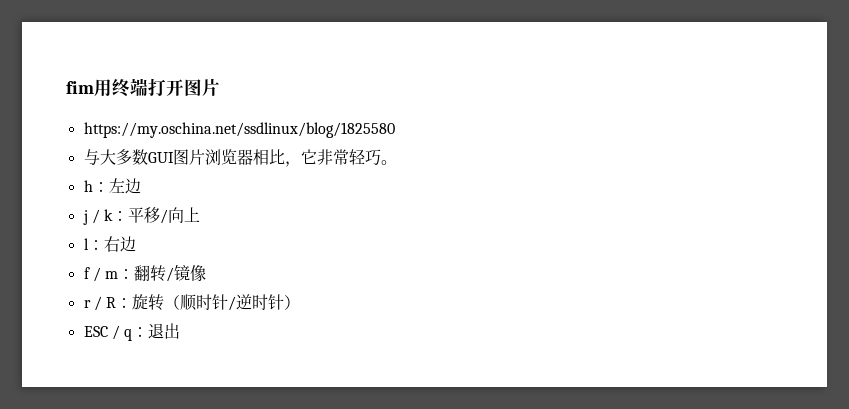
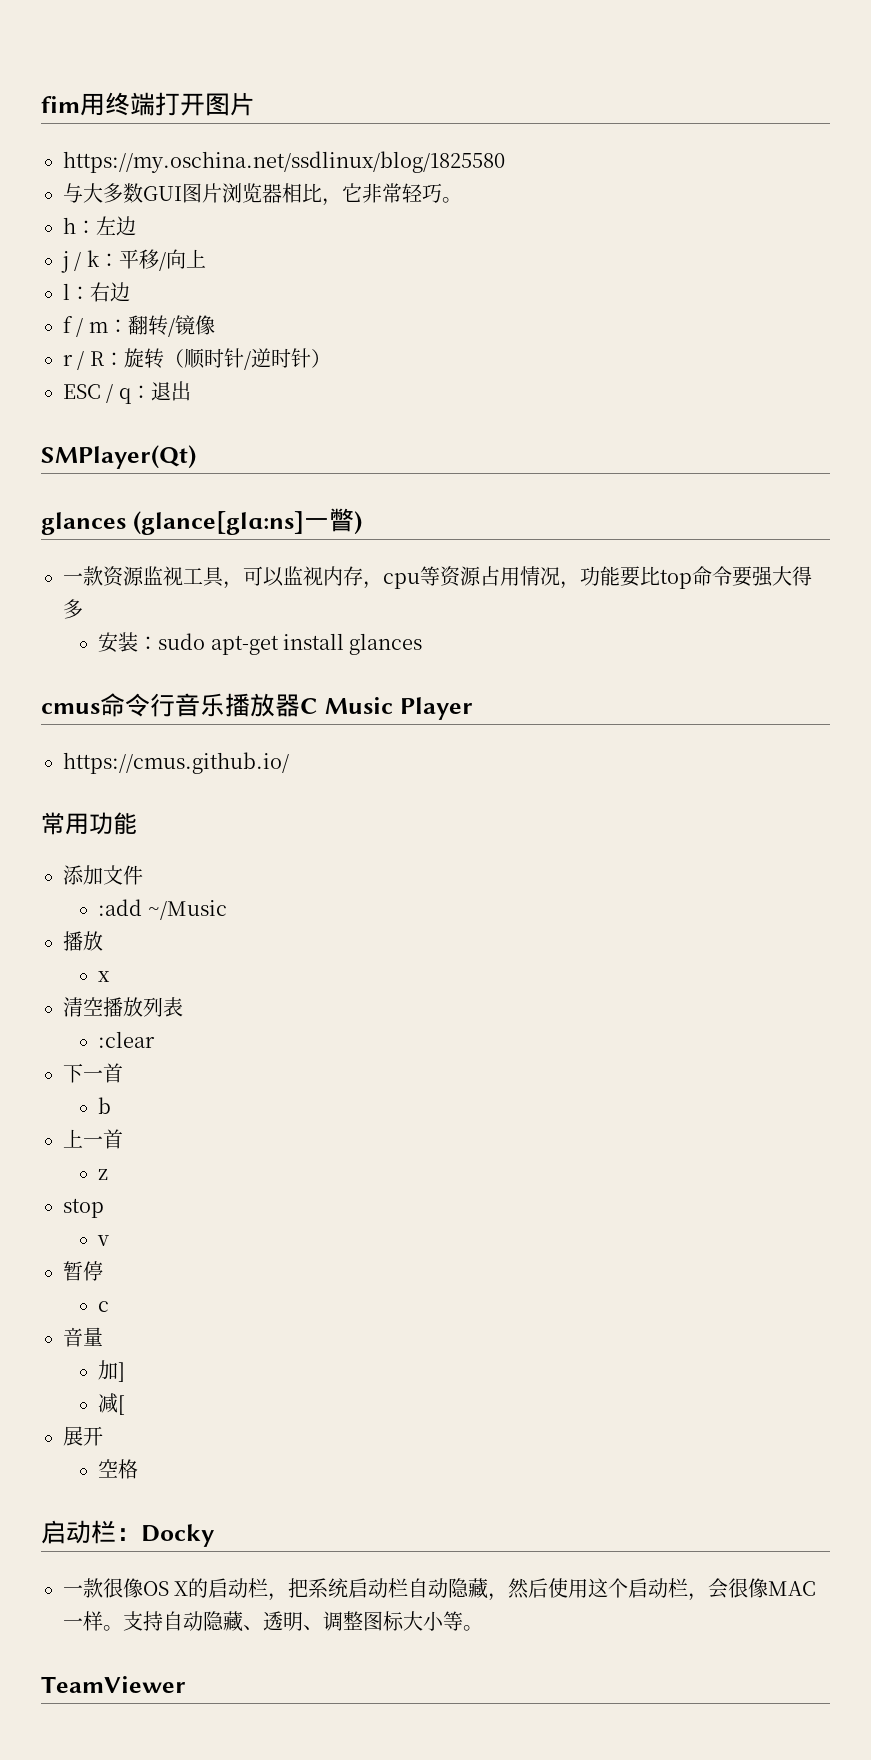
(181, 331) none -> [41,445,196,469] [41,508,362,535] [63,566,812,589] [63,599,83,619] [98,632,423,655] [41,693,473,720] [63,752,289,774] [41,812,137,835] [63,865,143,885] [98,899,227,920] [63,931,103,951] [98,971,111,982] [63,997,183,1017] [98,1031,156,1048] [63,1063,123,1083] [98,1097,112,1114] [63,1129,123,1149] [98,1169,109,1180] [63,1198,104,1218] [97,1235,110,1246] [63,1261,103,1281] [98,1301,110,1312] [63,1327,103,1347] [98,1360,126,1382] [98,1393,126,1415] [63,1426,103,1446] [98,1459,139,1479] [41,1520,214,1547] [63,1578,817,1601] [63,1611,483,1632] [41,1676,186,1693] // SMPlayer(Qt) // glances (glance[glɑ:ns]一瞥) // 一款资源监视工具，可以监视内存，cpu等资源占用情况，功能要比top命令要强大得多 // 安装：sudo apt-get install glances // cmus命令行音乐播放器C Music Player // https://cmus.github.io/ // 常用功能 // 添加文件 // :add ~/Music // 播放 // x // 清空播放列表 // :clear // 下一首 // b // 上一首 // z // stop // v // 暂停 // c // 音量 // 加] // 减[ // 展开 // 空格 // 启动栏：Docky // 一款很像OS X的启动栏，把系统启动栏自动隐藏，然后使用这个启动栏，会很像MAC一样。支持自动隐藏、透明、调整图标大小等。 // TeamViewer

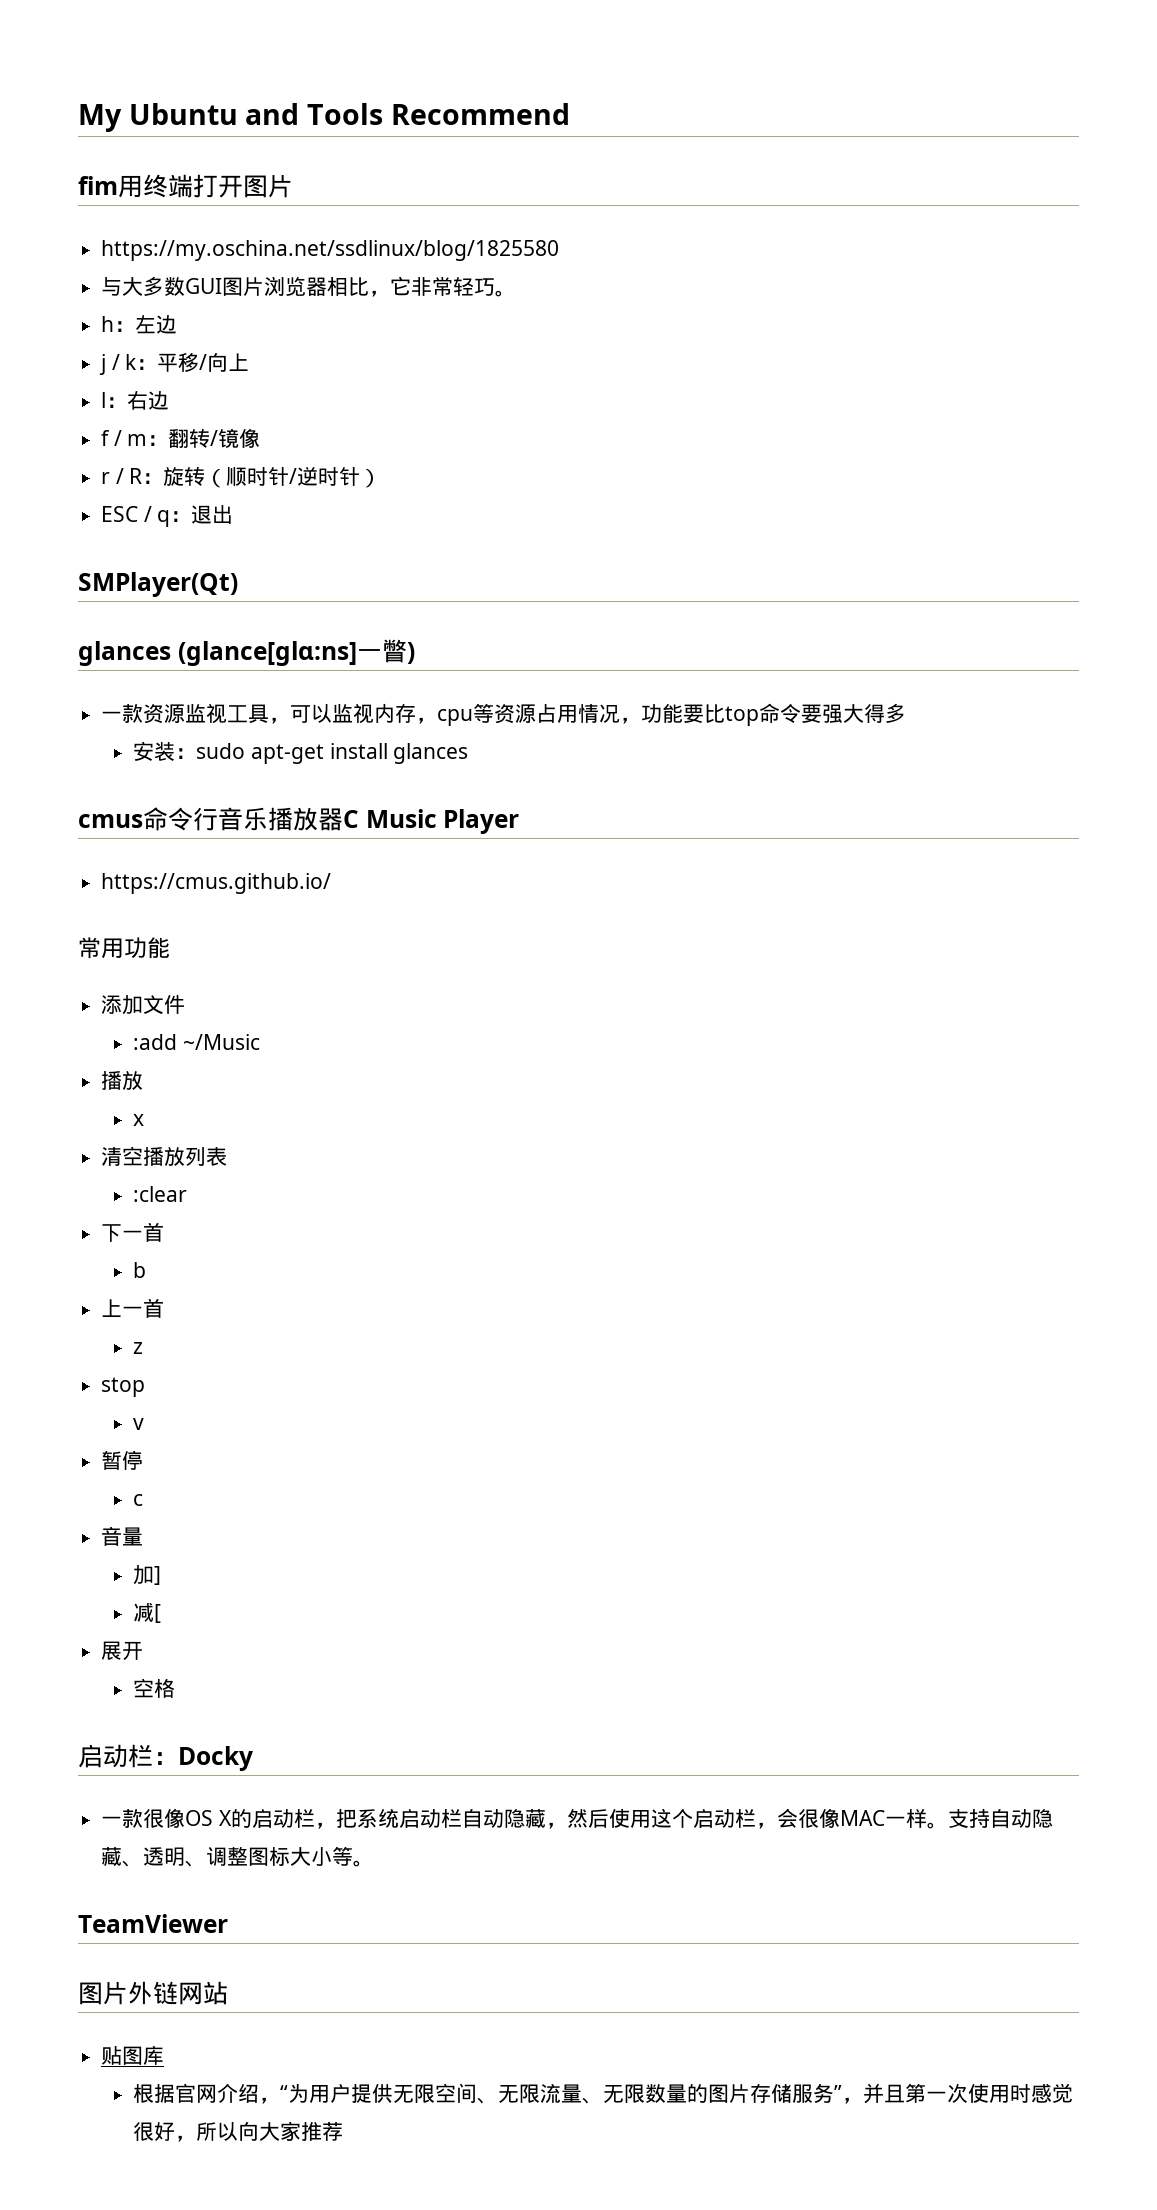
(41, 104) none -> [78,103,570,132] My Ubuntu and Tools Recommend //
(186, 1684) none -> [78,1981,228,2005] [101,2045,165,2065] [133,2083,1074,2104] [133,2121,344,2142] // 图片外链网站 // 贴图库 // 根据官网介绍，“为用户提供无限空间、无限流量、无限数量的图片存储服务”，并且第一次使用时感觉很好，所以向大家推荐

